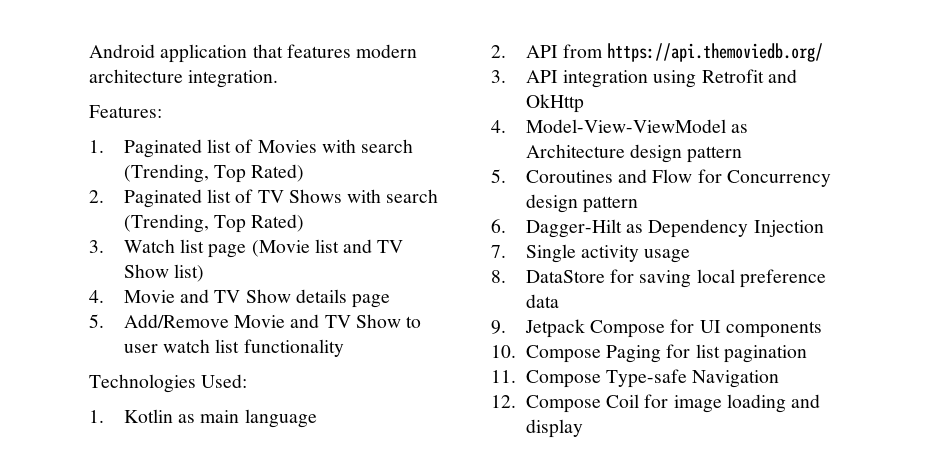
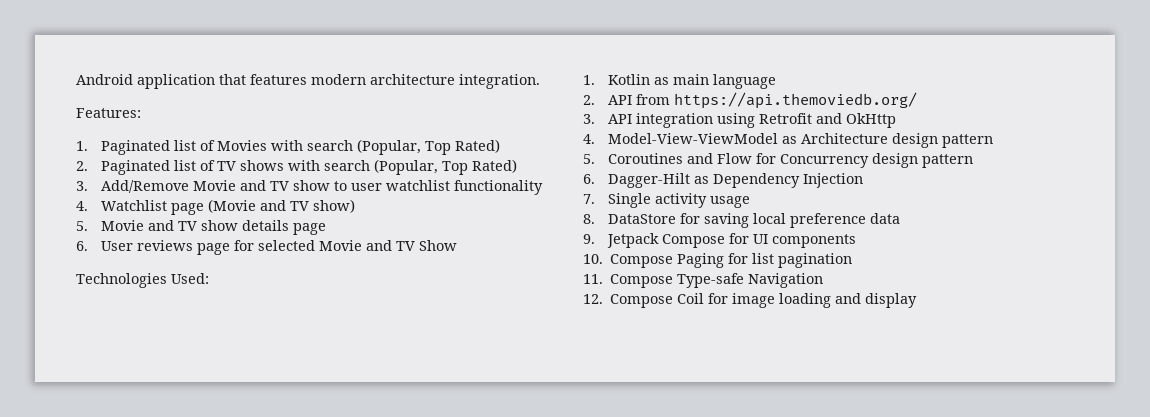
[123,164,209,183] (Trending, -> [356,139,421,155] (Popular,
[288,189,439,203] [123,214,209,233] Shows with search (Trending, -> [239,159,438,175] shows with search (Popular,
[123,239,404,258] [123,264,205,282] [89,289,391,308] [89,314,104,328] Watch list page (Movie list and TV Show list) // 4. Movie and TV Show details page // 5. -> (88, 186) none
[355,314,401,328] Show -> [292,180,330,191] show
[163,339,240,353] watch list -> [385,180,450,191] watchlist
(344, 348) none -> [76,199,355,215] [76,220,326,235] [76,240,457,255] // 4. Watchlist page (Movie and TV show) // 5. Movie and TV show details page // 6. User reviews page for selected Movie and TV Show

